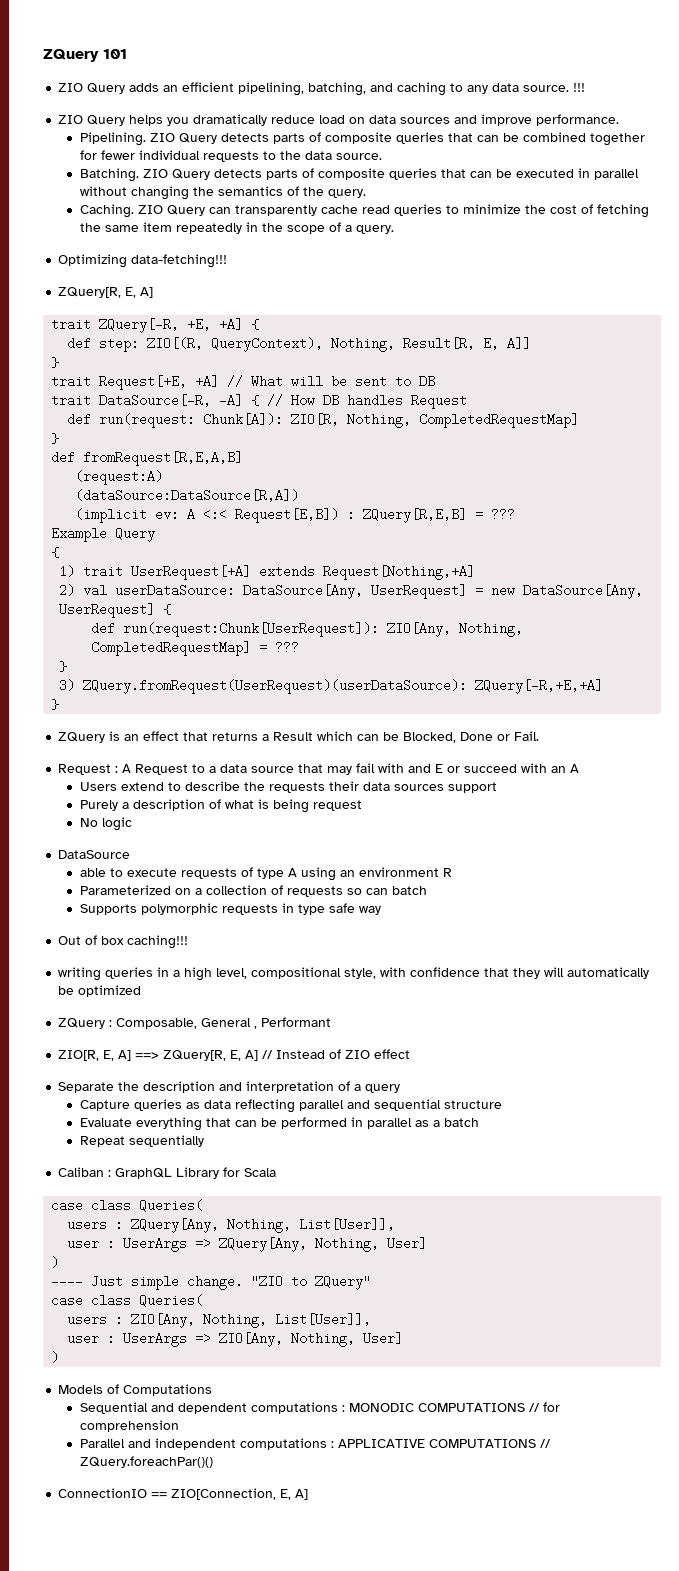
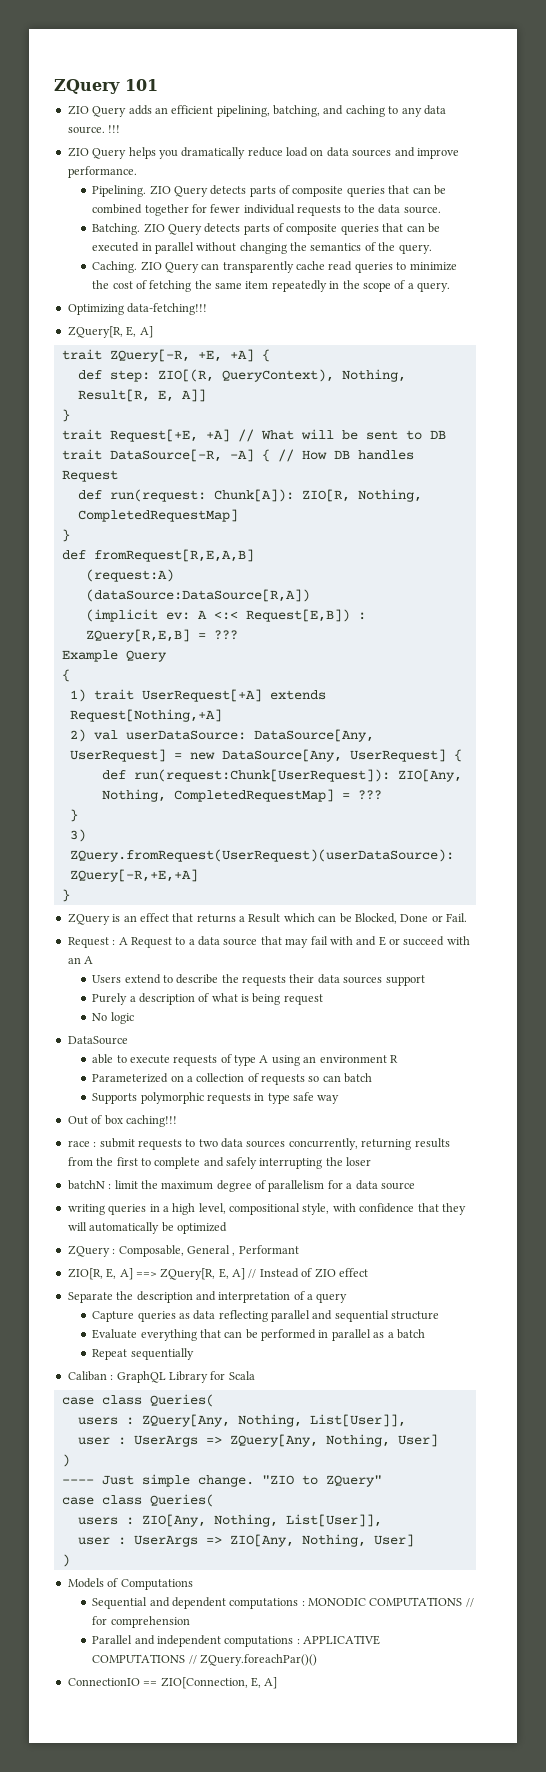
(189, 942) none -> [67,1138,450,1150] [67,1157,372,1169] [67,1180,415,1192] // race : submit requests to two data sources concurrently, returning results from the first to complete and safely interrupting the loser // batchN : limit the maximum degree of parallelism for a data source

